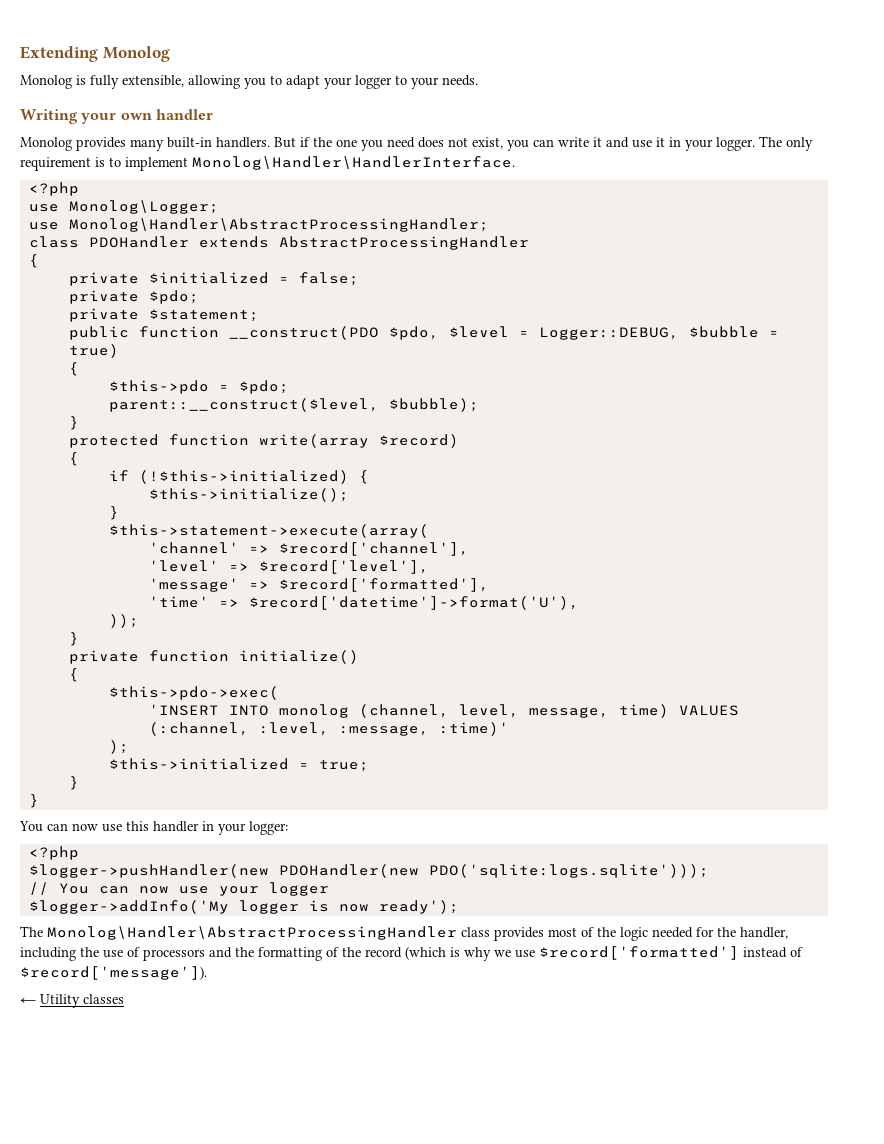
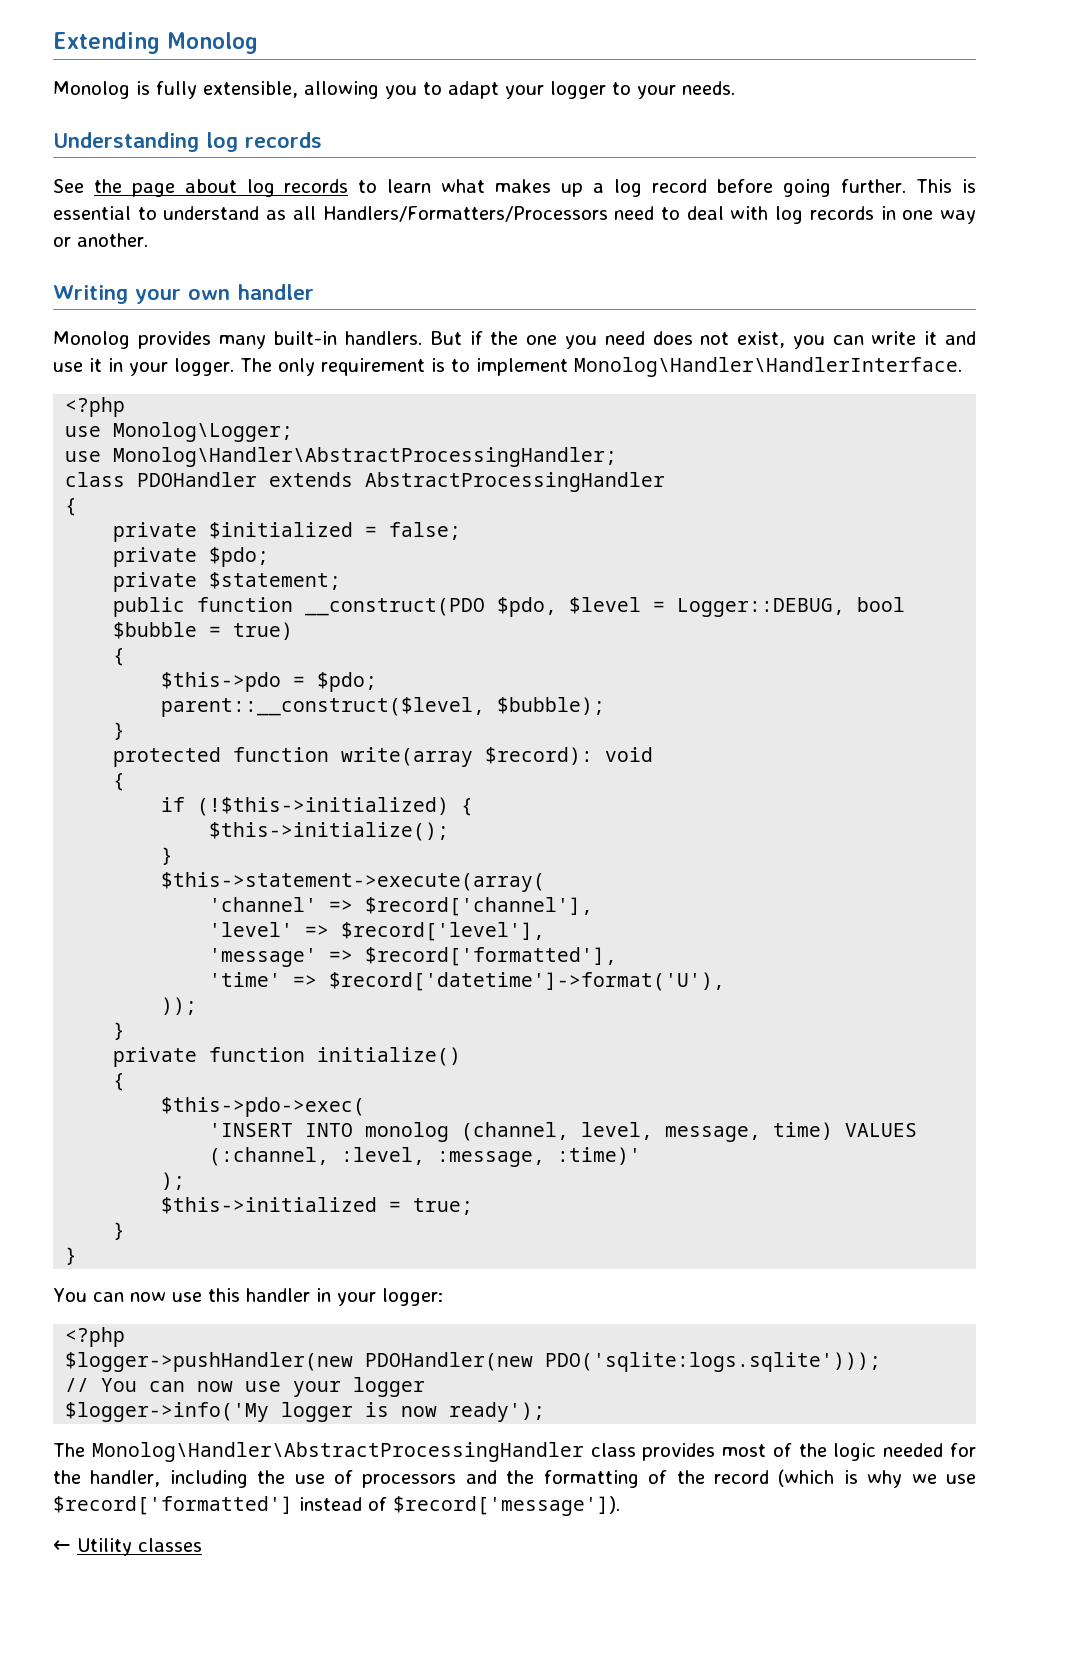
(478, 80) none -> [53,132,322,152] [53,179,977,197] [53,206,976,224] [53,233,148,247] // Understanding log records // See the page about log records to learn what makes up a log record before going further. This is essential to understand as all Handlers/Formatters/Processors need to deal with log records in one way or another.
(679, 333) none -> [857,597,906,612] bool
[378,434,459,448] $record) -> [485,747,654,765] $record): void
[28,900,229,914] $logger->addInfo('My -> [65,1402,270,1422] $logger->info('My

